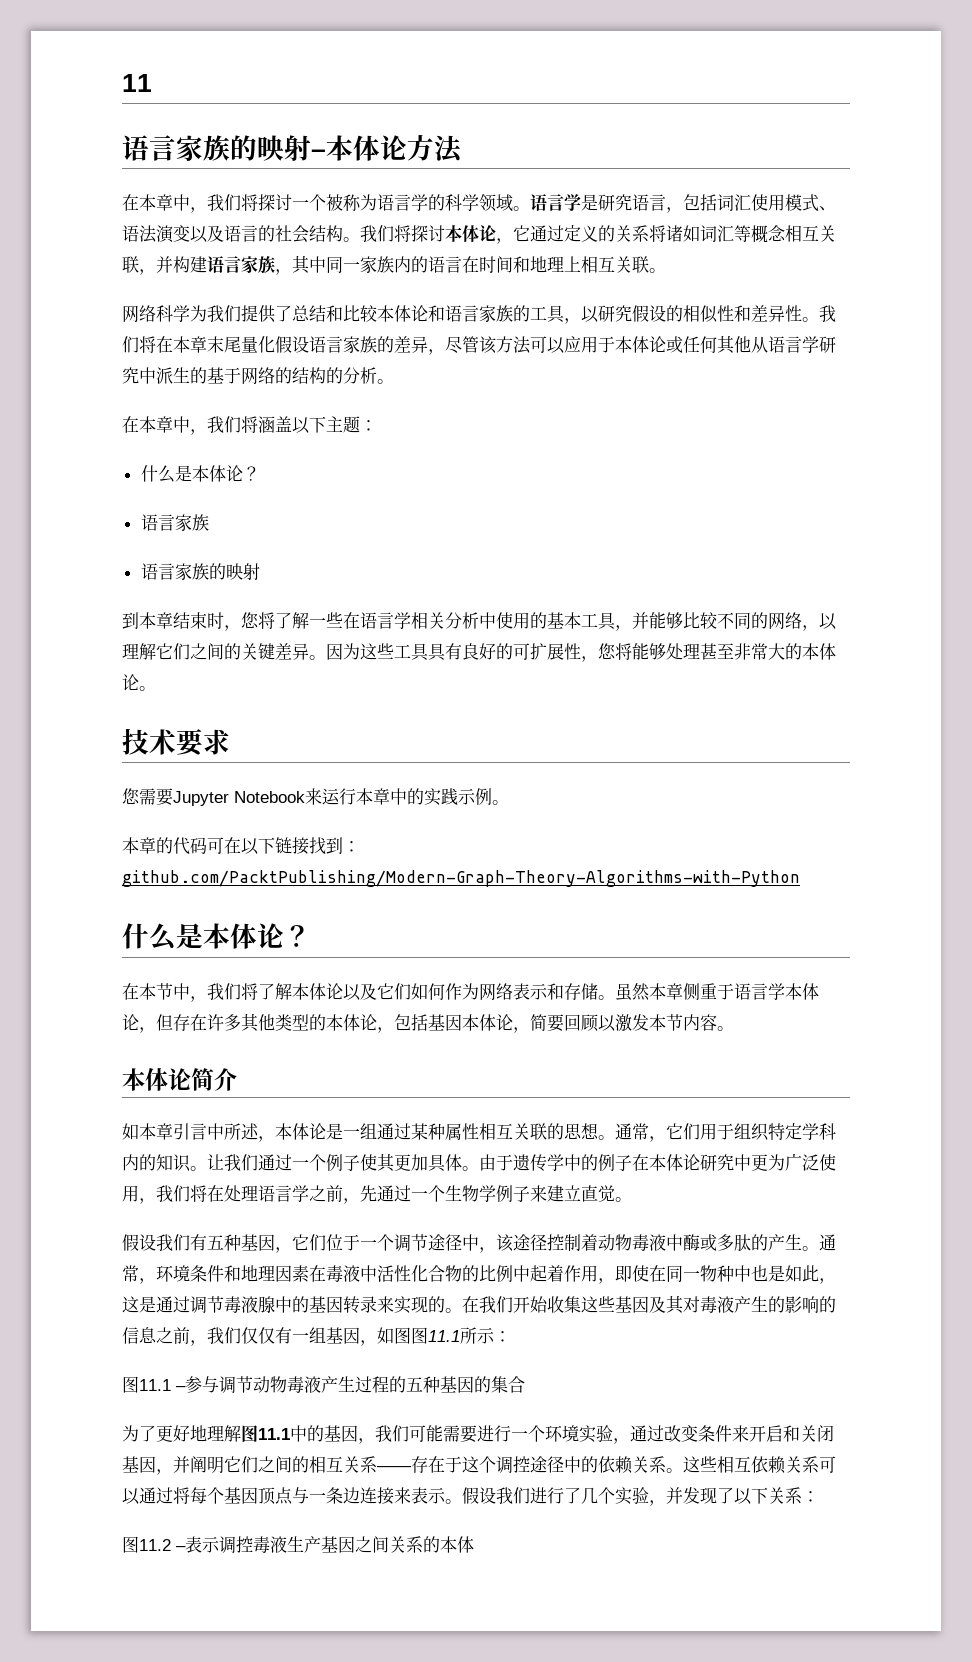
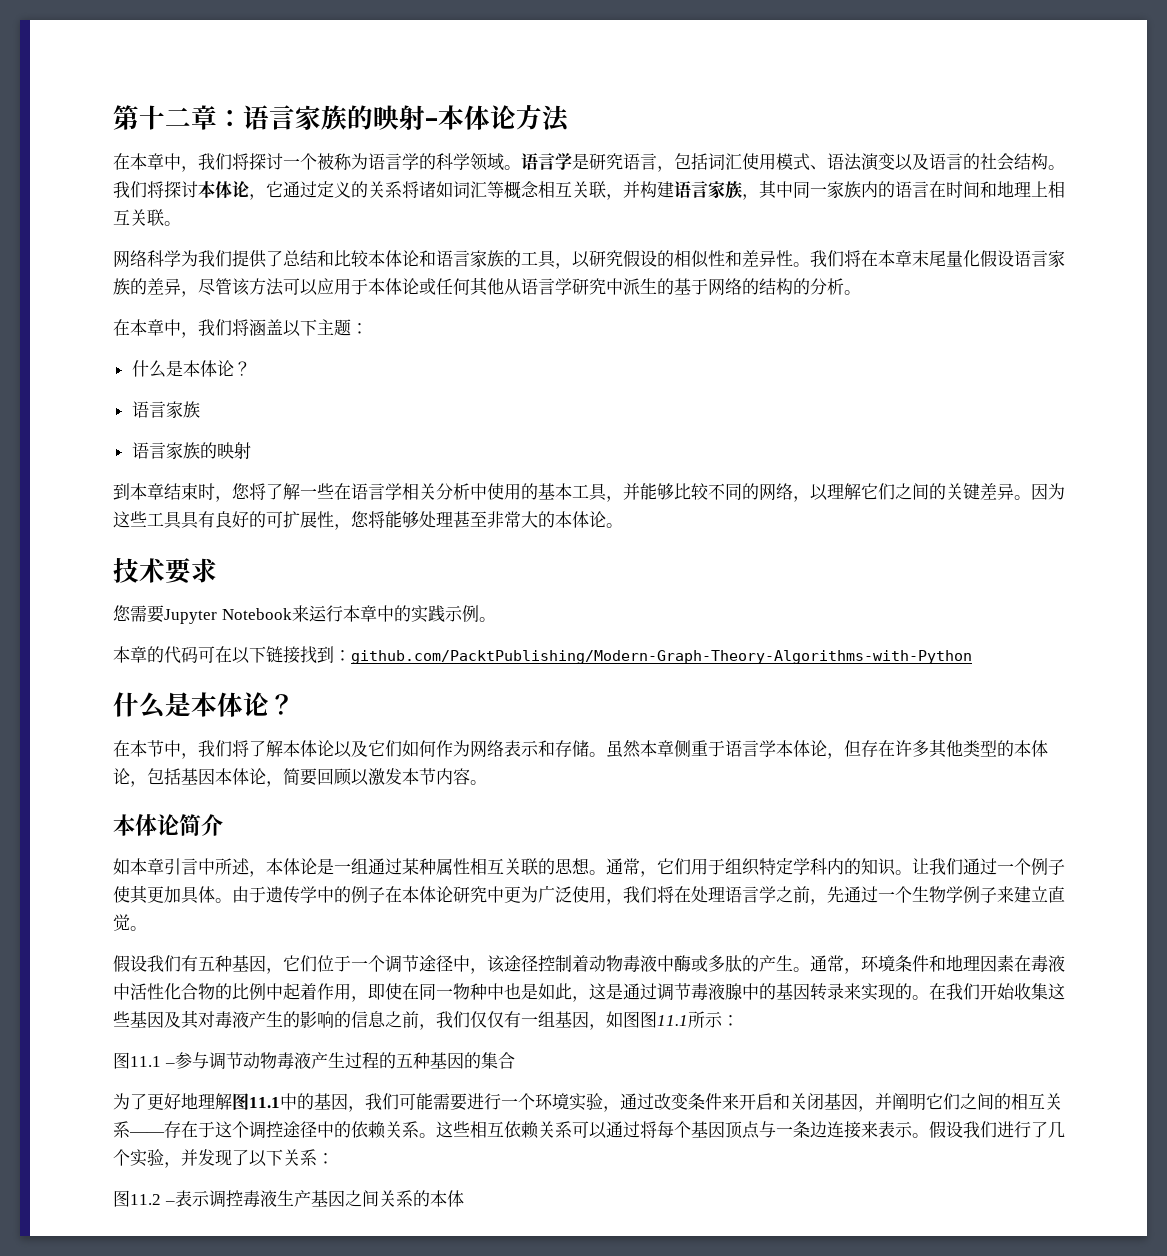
[122,74,152,92] 11 // -> [113,105,243,130] 第十二章：

